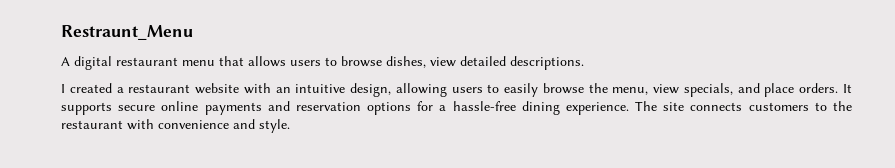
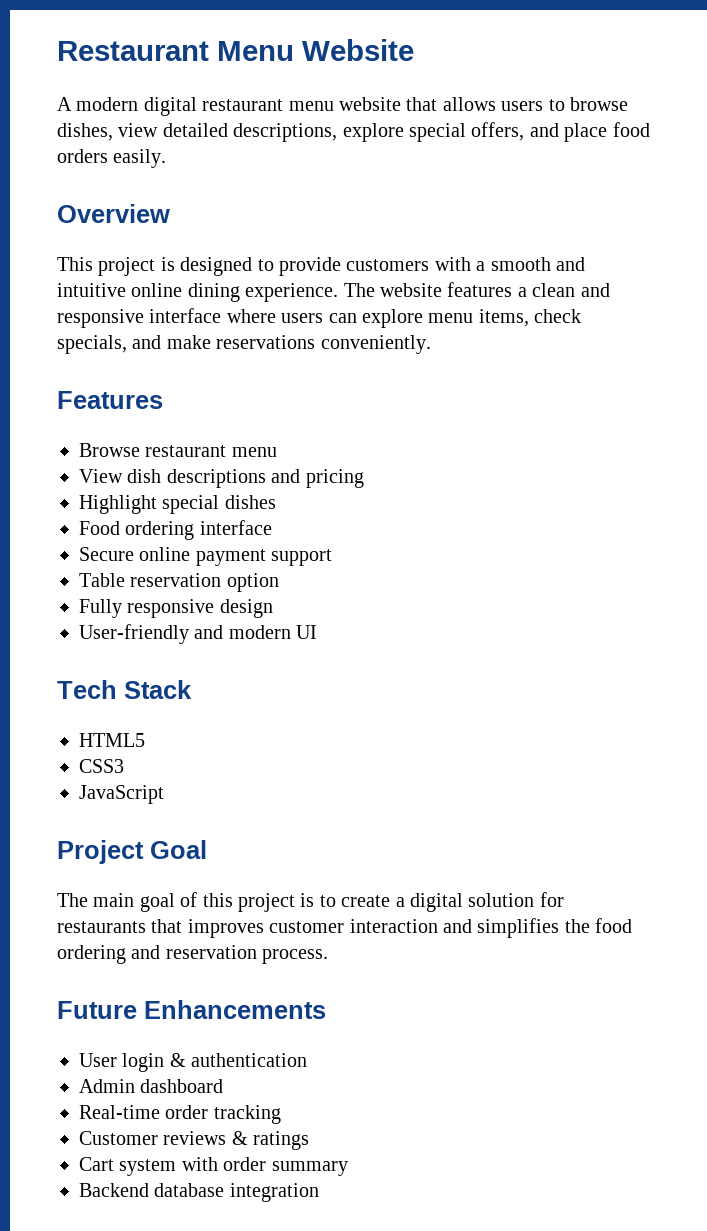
[61,25,193,40] Restraunt_Menu -> [57,39,414,61] Restaurant Menu Website
(70, 61) none -> [76,97,139,111] modern
(215, 63) none -> [339,97,401,111] website
[510,56,584,70] [61,83,853,97] [61,101,852,115] [61,119,290,133] descriptions. // I created a restaurant website with an intuitive design, allowing users to easily browse the menu, view specials, and place orders. It supports secure online payments and reservation options for a hassle-free dining experience. The site connects customers to the restaurant with convenience and style. -> [233,122,650,142] [57,149,167,168] [57,204,170,223] [57,257,585,276] [57,282,610,302] [57,308,582,328] [57,335,431,354] [57,391,163,409] [79,443,277,457] [79,469,364,488] [79,495,276,514] [79,520,272,540] [79,547,333,566] [79,573,279,592] [79,599,273,618] [79,624,318,644] [57,680,192,699] [79,733,145,747] [79,759,124,773] [79,785,164,804] [57,840,207,864] [57,892,564,912] [57,918,633,938] [57,945,329,964] [57,1000,326,1019] [79,1053,308,1072] [79,1079,224,1093] [79,1105,281,1124] [79,1131,310,1150] [79,1157,348,1176] [79,1183,319,1202] descriptions, explore special offers, and place food orders easily. // Overview // This project is designed to provide customers with a smooth and intuitive online dining experience. The website features a clean and responsive interface where users can explore menu items, check specials, and make reservations conveniently. // Features // Browse restaurant menu // View dish descriptions and pricing // Highlight special dishes // Food ordering interface // Secure online payment support // Table reservation option // Fully responsive design // User-friendly and modern UI // Tech Stack // HTML5 // CSS3 // JavaScript // Project Goal // The main goal of this project is to create a digital solution for restaurants that improves customer interaction and simplifies the food ordering and reservation process. // Future Enhancements // User login & authentication // Admin dashboard // Real-time order tracking // Customer reviews & ratings // Cart system with order summary // Backend database integration

